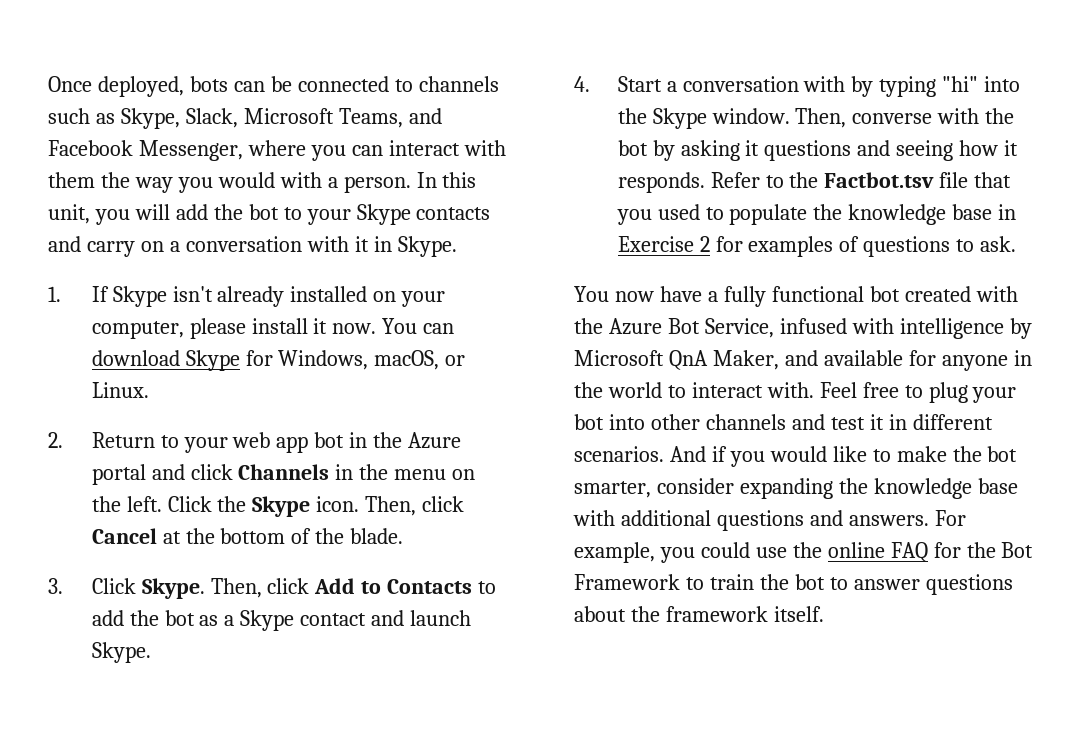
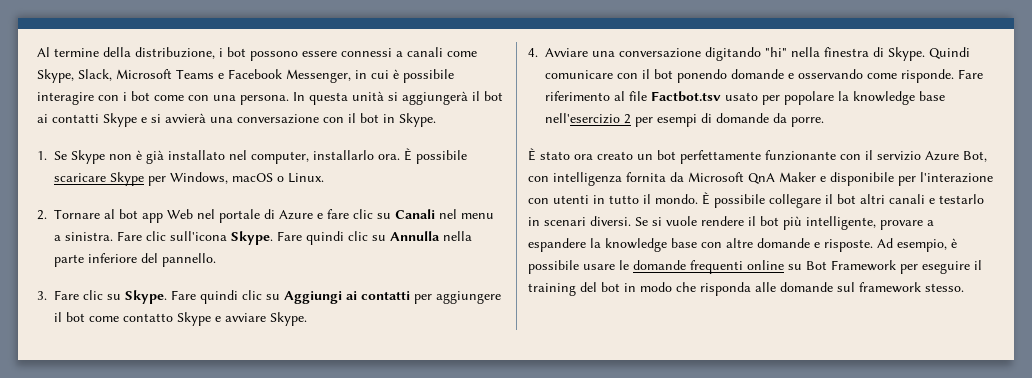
[48,76,499,97] [48,108,442,129] [48,140,506,161] [48,172,477,193] [48,204,491,225] [48,236,457,257] [48,286,446,307] [91,318,455,339] [91,350,466,371] [91,382,149,398] [48,432,462,453] [91,464,476,485] [91,496,465,517] [91,528,404,544] [48,578,497,599] [91,610,472,631] [91,642,151,663] [574,76,1021,97] [617,108,1015,129] [617,140,1019,161] [617,172,1012,193] [616,204,1017,225] [617,236,1017,257] [574,286,1018,307] [574,318,1032,339] [574,350,1032,371] [574,382,1017,403] [574,414,993,430] [574,446,1018,467] [574,478,1018,499] [573,510,966,531] [574,542,1034,563] [574,574,1013,595] [574,606,824,622] Once deployed, bots can be connected to channels such as Skype, Slack, Microsoft Teams, and Facebook Messenger, where you can interact with them the way you would with a person. In this unit, you will add the bot to your Skype contacts and carry on a conversation with it in Skype. // 1. If Skype isn't already installed on your computer, please install it now. You can download Skype for Windows, macOS, or Linux. // 2. Return to your web app bot in the Azure portal and click Channels in the menu on the left. Click the Skype icon. Then, click Cancel at the bottom of the blade. // 3. Click Skype. Then, click Add to Contacts to add the bot as a Skype contact and launch Skype. // 4. Start a conversation with by typing "hi" into the Skype window. Then, converse with the bot by asking it questions and seeing how it responds. Refer to the Factbot.tsv file that you used to populate the knowledge base in Exercise 2 for examples of questions to ask. // You now have a fully functional bot created with the Azure Bot Service, infused with intelligence by Microsoft QnA Maker, and available for anyone in the world to interact with. Feel free to plug your bot into other channels and test it in different scenarios. And if you would like to make the bot smarter, consider expanding the knowledge base with additional questions and answers. For example, you could use the online FAQ for the Bot Framework to train the bot to answer questions about the framework itself. -> [37,47,477,61] [37,69,454,83] [37,91,503,105] [37,113,436,127] [37,148,467,164] [54,172,324,186] [37,209,494,223] [54,231,472,245] [54,253,216,267] [37,290,501,304] [54,312,307,326] [528,47,970,61] [545,69,983,83] [545,91,945,105] [545,113,824,127] [528,148,987,164] [528,172,993,186] [528,192,984,208] [528,216,934,230] [528,238,957,252] [528,260,982,274] [528,282,964,296] Al termine della distribuzione, i bot possono essere connessi a canali come Skype, Slack, Microsoft Teams e Facebook Messenger, in cui è possibile interagire con i bot come con una persona. In questa unità si aggiungerà il bot ai contatti Skype e si avvierà una conversazione con il bot in Skype. // 1. Se Skype non è già installato nel computer, installarlo ora. È possibile scaricare Skype per Windows, macOS o Linux. // 2. Tornare al bot app Web nel portale di Azure e fare clic su Canali nel menu a sinistra. Fare clic sull'icona Skype. Fare quindi clic su Annulla nella parte inferiore del pannello. // 3. Fare clic su Skype. Fare quindi clic su Aggiungi ai contatti per aggiungere il bot come contatto Skype e avviare Skype. // 4. Avviare una conversazione digitando "hi" nella finestra di Skype. Quindi comunicare con il bot ponendo domande e osservando come risponde. Fare riferimento al file Factbot.tsv usato per popolare la knowledge base nell'esercizio 2 per esempi di domande da porre. // È stato ora creato un bot perfettamente funzionante con il servizio Azure Bot, con intelligenza fornita da Microsoft QnA Maker e disponibile per l'interazione con utenti in tutto il mondo. È possibile collegare il bot altri canali e testarlo in scenari diversi. Se si vuole rendere il bot più intelligente, provare a espandere la knowledge base con altre domande e risposte. Ad esempio, è possibile usare le domande frequenti online su Bot Framework per eseguire il training del bot in modo che risponda alle domande sul framework stesso.

